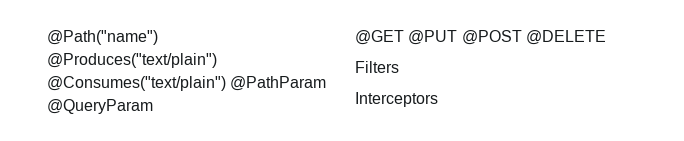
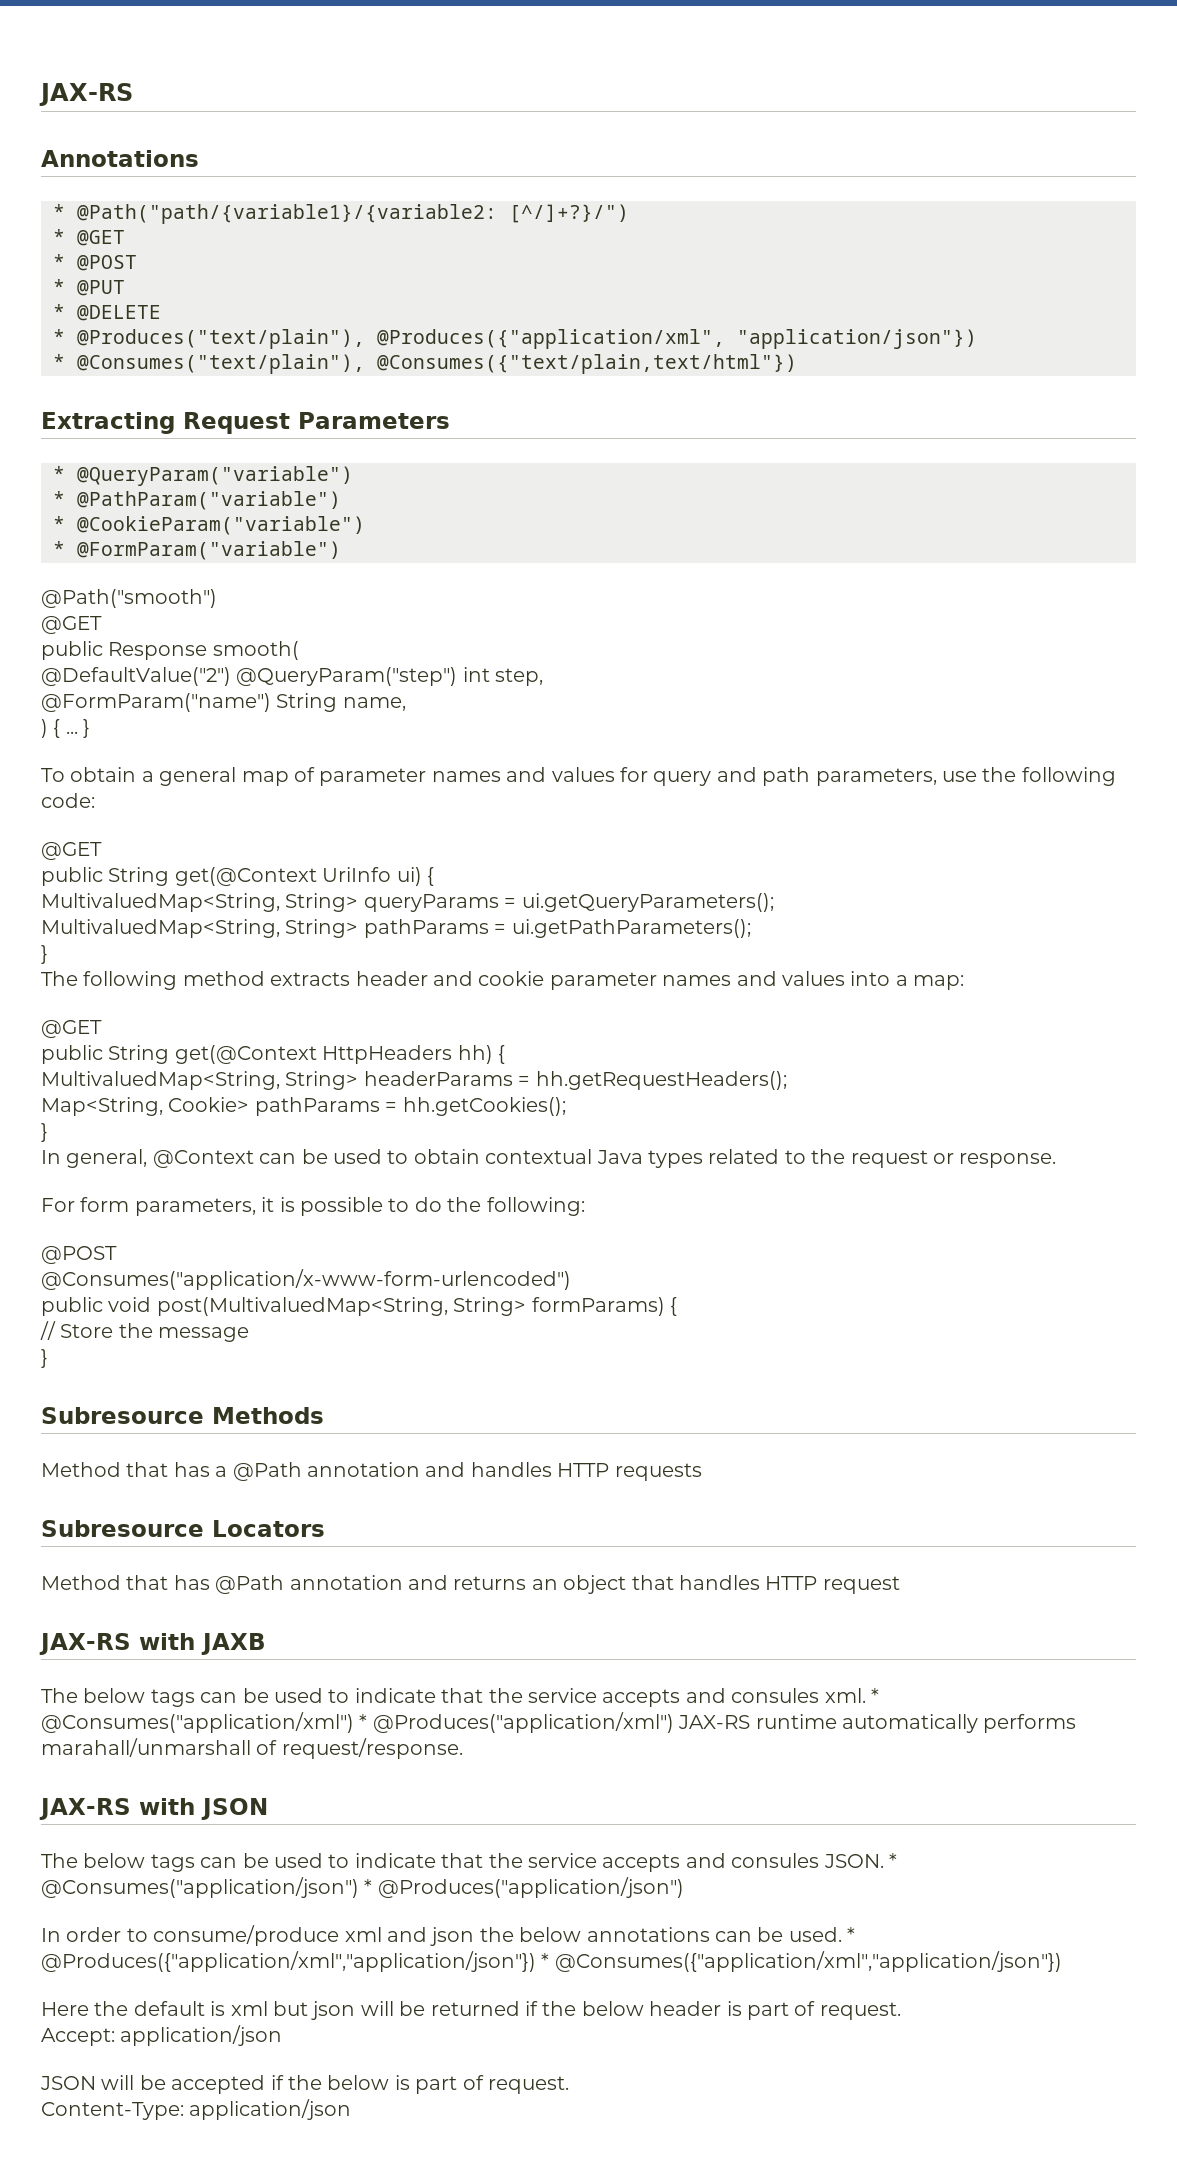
[47,30,158,45] [47,53,217,68] [47,76,327,91] [47,99,153,114] [355,30,606,45] [355,61,399,73] [355,92,438,107] @Path("name") @Produces("text/plain") @Consumes("text/plain") @PathParam @QueryParam // @GET @PUT @POST @DELETE // Filters // Interceptors -> [39,83,133,106] [41,150,199,167] [53,204,629,224] [53,229,125,246] [53,254,137,271] [53,279,125,296] [53,304,161,321] [53,329,977,349] [53,354,797,374] [41,412,450,434] [53,466,353,486] [53,491,341,510] [53,516,365,535] [53,541,341,560] [41,589,217,608] [41,616,102,634] [41,641,299,660] [41,667,544,686] [41,693,406,712] [41,719,91,738] [41,767,1116,786] [41,793,95,808] [41,842,102,860] [41,867,434,886] [41,893,774,912] [41,919,751,938] [41,945,48,964] [41,971,965,990] [41,1020,102,1038] [41,1045,505,1064] [41,1071,787,1090] [41,1097,566,1116] [41,1123,48,1142] [41,1149,1057,1168] [41,1197,585,1216] [41,1246,117,1264] [41,1269,571,1290] [41,1297,677,1316] [40,1321,250,1342] [41,1349,48,1368] [41,1407,324,1424] [41,1462,702,1481] [41,1520,325,1537] [41,1575,900,1594] [39,1633,266,1655] [41,1688,879,1707] [41,1712,1077,1733] [41,1738,463,1759] [39,1798,268,1820] [41,1853,897,1872] [41,1877,684,1898] [41,1925,856,1946] [41,1951,1062,1972] [41,2001,901,2020] [41,2025,283,2046] [40,2075,569,2094] [41,2099,352,2120] JAX-RS // Annotations // * @Path("path/{variable1}/{variable2: [^/]+?}/") // * @GET // * @POST // * @PUT // * @DELETE // * @Produces("text/plain"), @Produces({"application/xml", "application/json"}) // * @Consumes("text/plain"), @Consumes({"text/plain,text/html"}) // Extracting Request Parameters // * @QueryParam("variable") // * @PathParam("variable") // * @CookieParam("variable") // * @FormParam("variable") // @Path("smooth") // @GET // public Response smooth( // @DefaultValue("2") @QueryParam("step") int step, // @FormParam("name") String name, // ) { ... } // To obtain a general map of parameter names and values for query and path parameters, use the following code: // @GET // public String get(@Context UriInfo ui) { // MultivaluedMap<String, String> queryParams = ui.getQueryParameters(); // MultivaluedMap<String, String> pathParams = ui.getPathParameters(); // } // The following method extracts header and cookie parameter names and values into a map: // @GET // public String get(@Context HttpHeaders hh) { // MultivaluedMap<String, String> headerParams = hh.getRequestHeaders(); // Map<String, Cookie> pathParams = hh.getCookies(); // } // In general, @Context can be used to obtain contextual Java types related to the request or response. // For form parameters, it is possible to do the following: // @POST // @Consumes("application/x-www-form-urlencoded") // public void post(MultivaluedMap<String, String> formParams) { // // Store the message // } // Subresource Methods // Method that has a @Path annotation and handles HTTP requests // Subresource Locators // Method that has @Path annotation and returns an object that handles HTTP request // JAX-RS with JAXB // The below tags can be used to indicate that the service accepts and consules xml. * @Consumes("application/xml") * @Produces("application/xml") JAX-RS runtime automatically performs marahall/unmarshall of request/response. // JAX-RS with JSON // The below tags can be used to indicate that the service accepts and consules JSON. * @Consumes("application/json") * @Produces("application/json") // In order to consume/produce xml and json the below annotations can be used. * @Produces({"application/xml","application/json"}) * @Consumes({"application/xml","application/json"}) // Here the default is xml but json will be returned if the below header is part of request. // Accept: application/json // JSON will be accepted if the below is part of request. // Content-Type: application/json

